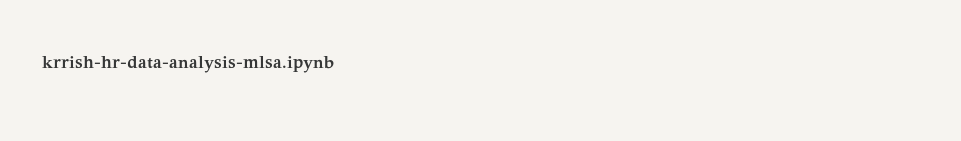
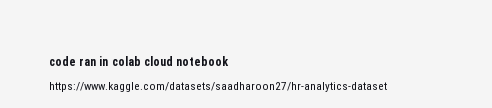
[42,56,334,73] krrish-hr-data-analysis-mlsa.ipynb -> [49,56,230,66] [49,82,387,92] code ran in colab cloud notebook // https://www.kaggle.com/datasets/saadharoon27/hr-analytics-dataset

